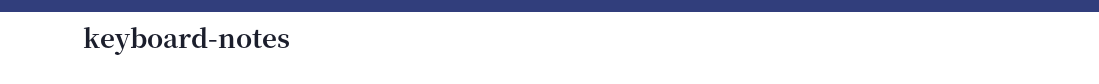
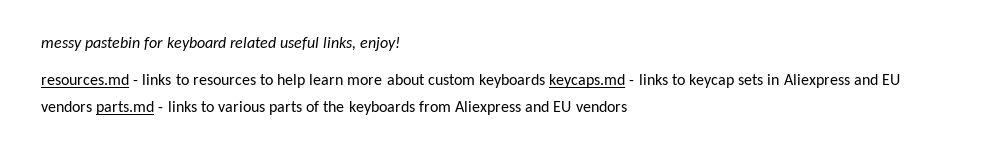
[83,27,290,55] keyboard-notes -> [41,37,401,51] [41,74,900,88] [41,101,627,115] messy pastebin for keyboard related useful links, enjoy! // resources.md - links to resources to help learn more about custom keyboards keycaps.md - links to keycap sets in Aliexpress and EU vendors parts.md - links to various parts of the keyboards from Aliexpress and EU vendors

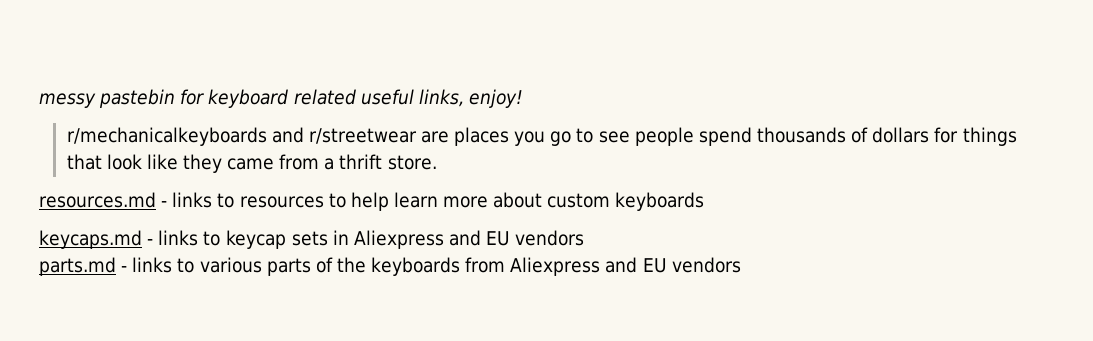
(401, 44) none -> [66,127,1017,146] [66,154,437,173] // r/mechanicalkeyboards and r/streetwear are places you go to see people spend thousands of dollars for things that look like they came from a thrift store.
(546, 81) none -> (705, 201) //
(92, 106) none -> (585, 238) //

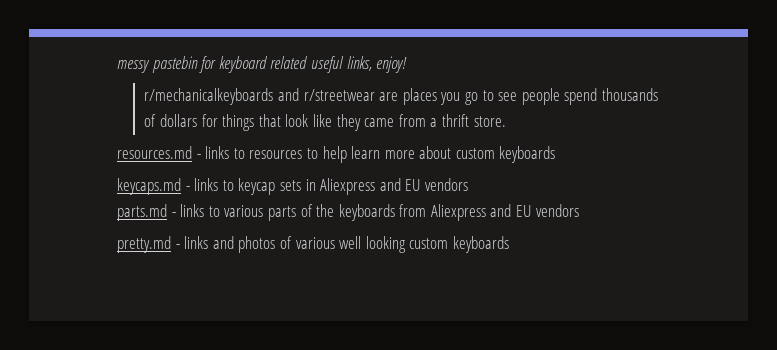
(741, 265) none -> [117,236,509,253] // pretty.md - links and photos of various well looking custom keyboards

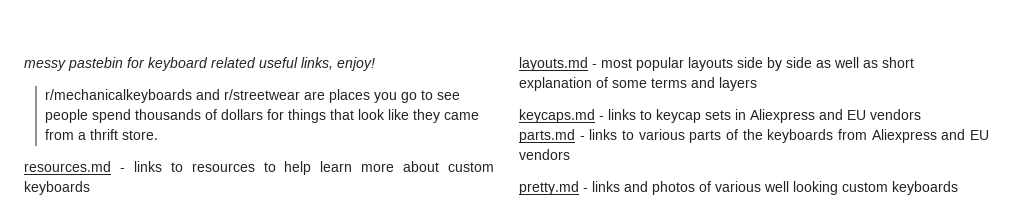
(556, 154) none -> [519,57,914,71] [519,77,757,91] // layouts.md - most popular layouts side by side as well as short explanation of some terms and layers

